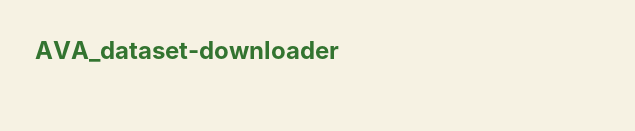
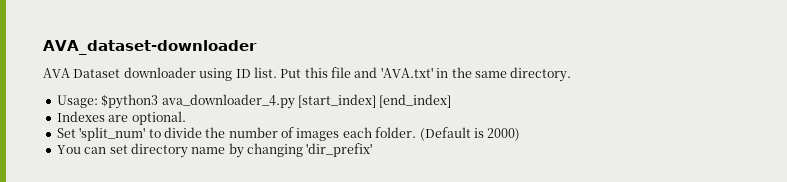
(339, 51) none -> [43,67,572,82] [56,94,452,109] [56,111,186,125] [56,127,521,141] [56,143,373,158] // AVA Dataset downloader using ID list. Put this file and 'AVA.txt' in the same directory. // Usage: $python3 ava_downloader_4.py [start_index] [end_index] // Indexes are optional. // Set 'split_num' to divide the number of images each folder. (Default is 2000) // You can set directory name by changing 'dir_prefix'

